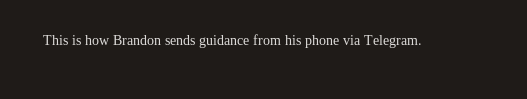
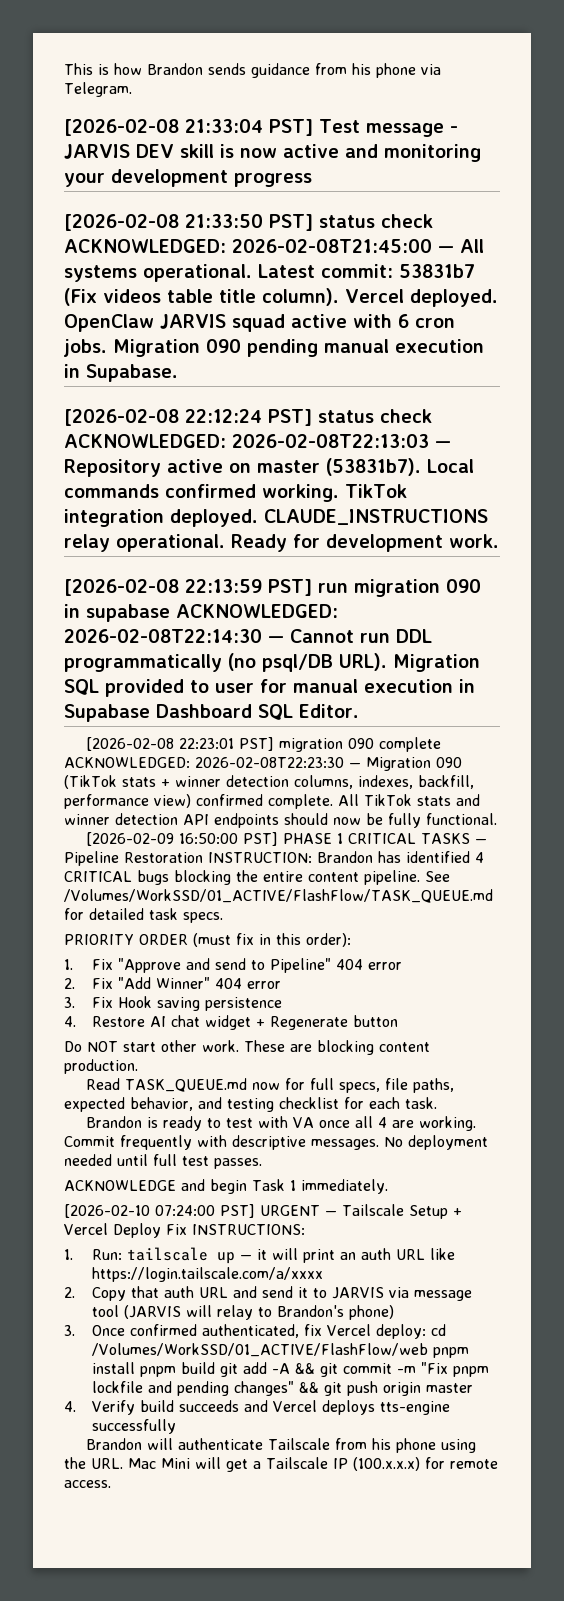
(422, 41) none -> [64,119,458,137] [64,144,481,162] [64,169,312,187] [64,214,433,231] [64,239,484,253] [64,264,475,282] [64,288,498,307] [64,314,455,332] [64,339,484,357] [64,364,178,382] [64,409,432,426] [64,434,451,448] [64,458,474,477] [64,484,407,502] [64,509,488,527] [64,534,499,552] [64,579,481,597] [64,604,338,622] [64,629,432,643] [64,653,480,672] [64,679,475,697] [64,704,359,722] [85,737,441,752] [64,757,462,771] [64,775,474,789] [64,794,480,809] [64,813,497,828] [85,832,487,846] [64,851,484,866] [64,870,450,885] [64,889,493,903] [64,908,223,923] [64,933,351,947] [64,958,403,973] [64,977,282,989] [64,996,283,1011] [64,1015,399,1030] [64,1040,430,1055] [64,1059,138,1074] [85,1078,454,1093] [64,1097,437,1112] [85,1116,476,1131] [64,1135,488,1150] [64,1154,262,1169] [64,1179,388,1194] [64,1204,462,1219] [64,1223,305,1238] [64,1247,456,1264] [92,1267,324,1282] [64,1286,473,1301] [92,1305,395,1320] [64,1324,447,1339] [92,1343,470,1358] [92,1362,490,1377] [92,1381,474,1396] [64,1400,451,1415] [92,1419,177,1434] [85,1438,476,1453] [64,1457,498,1472] [64,1480,111,1488] // [2026-02-08 21:33:04 PST] Test message - JARVIS DEV skill is now active and monitoring your development progress // [2026-02-08 21:33:50 PST] status check ACKNOWLEDGED: 2026-02-08T21:45:00 — All systems operational. Latest commit: 53831b7 (Fix videos table title column). Vercel deployed. OpenClaw JARVIS squad active with 6 cron jobs. Migration 090 pending manual execution in Supabase. // [2026-02-08 22:12:24 PST] status check ACKNOWLEDGED: 2026-02-08T22:13:03 — Repository active on master (53831b7). Local commands confirmed working. TikTok integration deployed. CLAUDE_INSTRUCTIONS relay operational. Ready for development work. // [2026-02-08 22:13:59 PST] run migration 090 in supabase ACKNOWLEDGED: 2026-02-08T22:14:30 — Cannot run DDL programmatically (no psql/DB URL). Migration SQL provided to user for manual execution in Supabase Dashboard SQL Editor. // [2026-02-08 22:23:01 PST] migration 090 complete ACKNOWLEDGED: 2026-02-08T22:23:30 — Migration 090 (TikTok stats + winner detection columns, indexes, backfill, performance view) confirmed complete. All TikTok stats and winner detection API endpoints should now be fully functional. // [2026-02-09 16:50:00 PST] PHASE 1 CRITICAL TASKS — Pipeline Restoration INSTRUCTION: Brandon has identified 4 CRITICAL bugs blocking the entire content pipeline. See /Volumes/WorkSSD/01_ACTIVE/FlashFlow/TASK_QUEUE.md for detailed task specs. // PRIORITY ORDER (must fix in this order): // 1. Fix "Approve and send to Pipeline" 404 error // 2. Fix "Add Winner" 404 error // 3. Fix Hook saving persistence // 4. Restore AI chat widget + Regenerate button // Do NOT start other work. These are blocking content production. // Read TASK_QUEUE.md now for full specs, file paths, expected behavior, and testing checklist for each task. // Brandon is ready to test with VA once all 4 are working. Commit frequently with descriptive messages. No deployment needed until full test passes. // ACKNOWLEDGE and begin Task 1 immediately. // [2026-02-10 07:24:00 PST] URGENT — Tailscale Setup + Vercel Deploy Fix INSTRUCTIONS: // 1. Run: tailscale up — it will print an auth URL like https://login.tailscale.com/a/xxxx // 2. Copy that auth URL and send it to JARVIS via message tool (JARVIS will relay to Brandon's phone) // 3. Once confirmed authenticated, fix Vercel deploy: cd /Volumes/WorkSSD/01_ACTIVE/FlashFlow/web pnpm install pnpm build git add -A && git commit -m "Fix pnpm lockfile and pending changes" && git push origin master // 4. Verify build succeeds and Vercel deploys tts-engine successfully // Brandon will authenticate Tailscale from his phone using the URL. Mac Mini will get a Tailscale IP (100.x.x.x) for remote access.

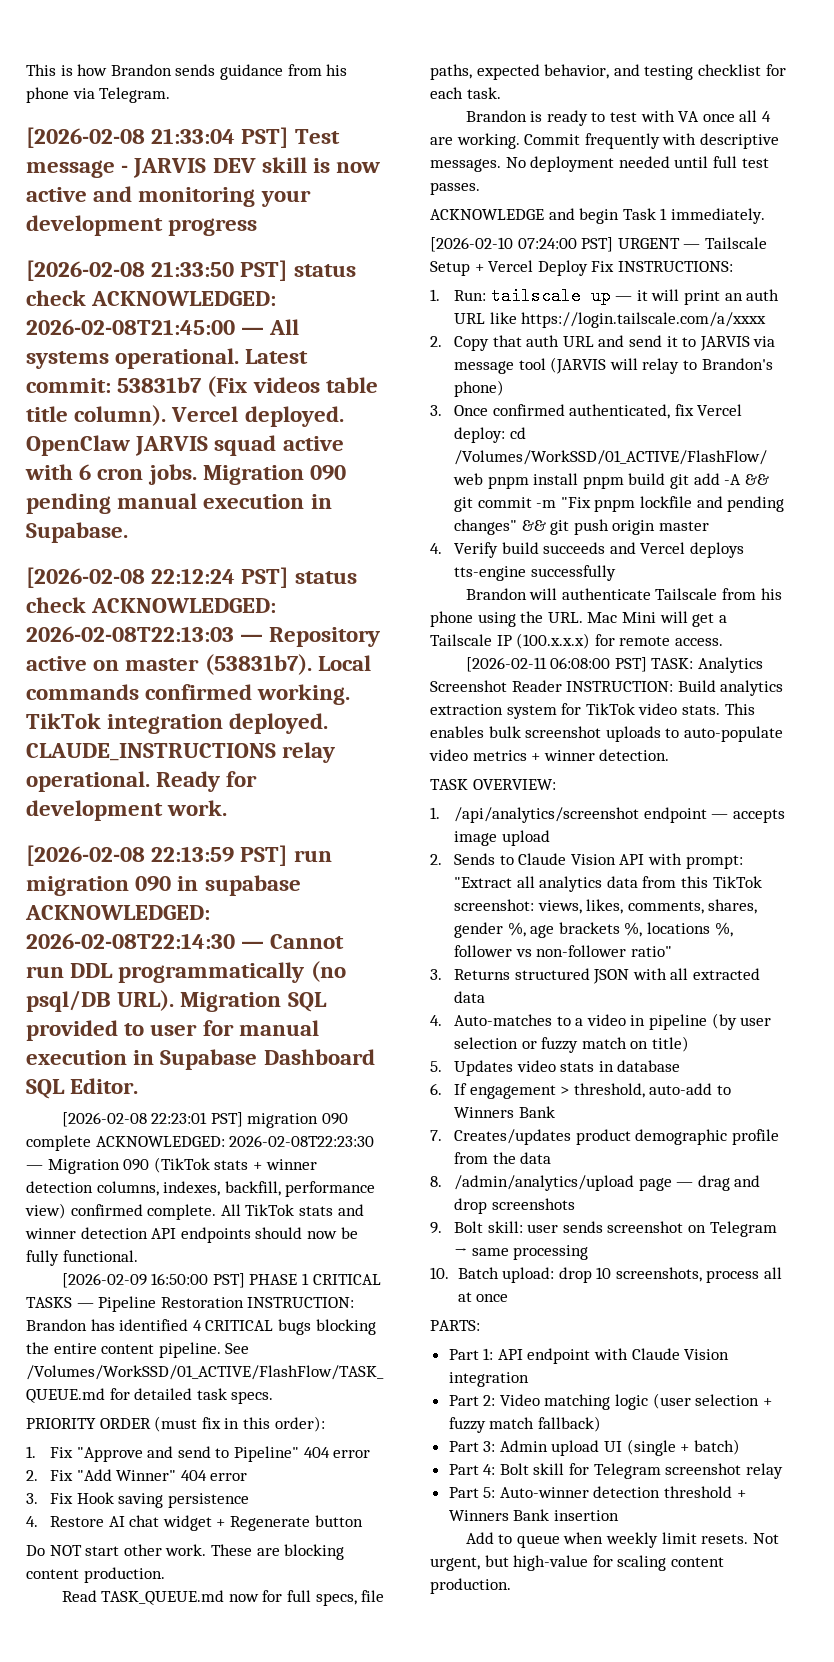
(111, 1484) none -> [465,657,763,673] [430,680,784,696] [430,703,755,719] [430,726,783,742] [429,749,670,761] [430,779,556,790] [430,807,785,823] [454,830,550,846] [430,853,743,869] [454,876,762,892] [454,899,758,914] [454,922,733,938] [454,945,672,957] [430,968,760,984] [454,991,486,1003] [430,1013,772,1030] [454,1036,689,1053] [430,1060,681,1076] [430,1083,731,1099] [454,1106,555,1118] [430,1129,779,1145] [454,1152,552,1164] [430,1175,761,1191] [454,1198,575,1214] [430,1221,777,1237] [454,1245,589,1260] [430,1267,783,1283] [457,1292,509,1302] [430,1320,480,1331] [448,1348,730,1364] [448,1372,529,1387] [448,1393,772,1410] [448,1416,601,1433] [448,1439,740,1456] [448,1463,783,1479] [448,1486,746,1498] [448,1509,619,1521] [465,1532,779,1548] [430,1555,724,1571] [430,1578,511,1594] // [2026-02-11 06:08:00 PST] TASK: Analytics Screenshot Reader INSTRUCTION: Build analytics extraction system for TikTok video stats. This enables bulk screenshot uploads to auto-populate video metrics + winner detection. // TASK OVERVIEW: // 1. /api/analytics/screenshot endpoint — accepts image upload // 2. Sends to Claude Vision API with prompt: "Extract all analytics data from this TikTok screenshot: views, likes, comments, shares, gender %, age brackets %, locations %, follower vs non-follower ratio" // 3. Returns structured JSON with all extracted data // 4. Auto-matches to a video in pipeline (by user selection or fuzzy match on title) // 5. Updates video stats in database // 6. If engagement > threshold, auto-add to Winners Bank // 7. Creates/updates product demographic profile from the data // 8. /admin/analytics/upload page — drag and drop screenshots // 9. Bolt skill: user sends screenshot on Telegram → same processing // 10. Batch upload: drop 10 screenshots, process all at once // PARTS: // Part 1: API endpoint with Claude Vision integration // Part 2: Video matching logic (user selection + fuzzy match fallback) // Part 3: Admin upload UI (single + batch) // Part 4: Bolt skill for Telegram screenshot relay // Part 5: Auto-winner detection threshold + Winners Bank insertion // Add to queue when weekly limit resets. Not urgent, but high-value for scaling content production.

